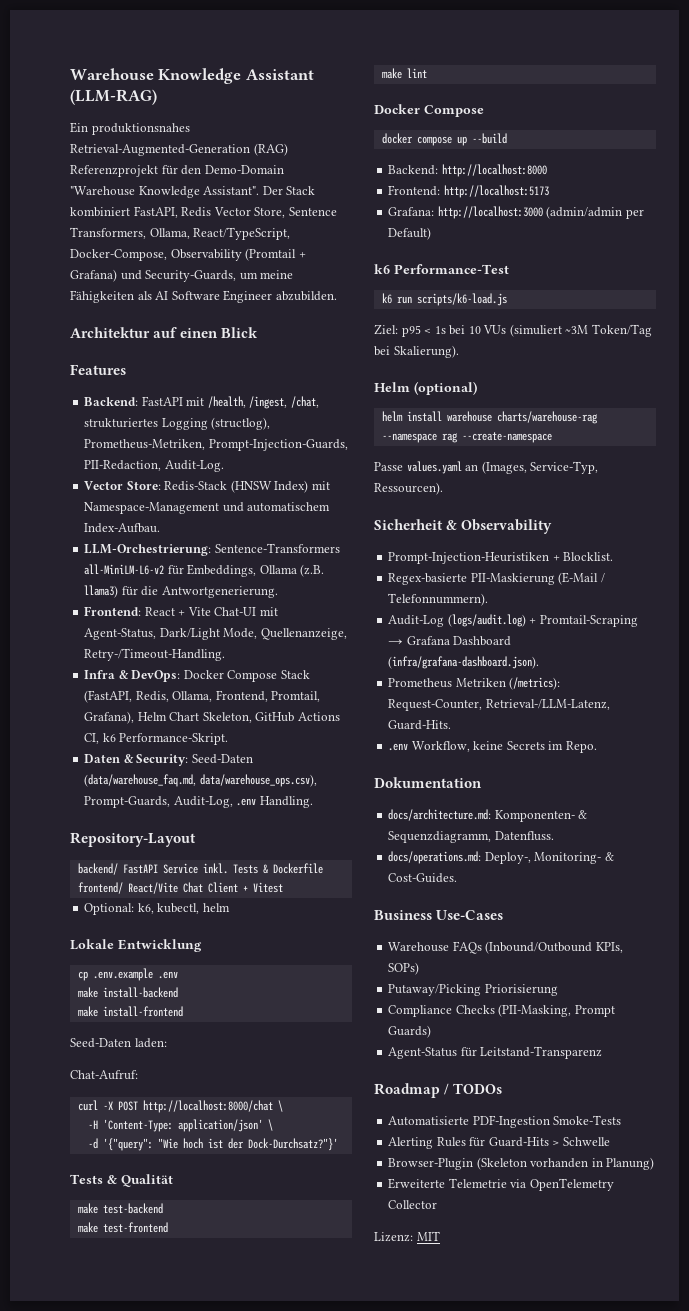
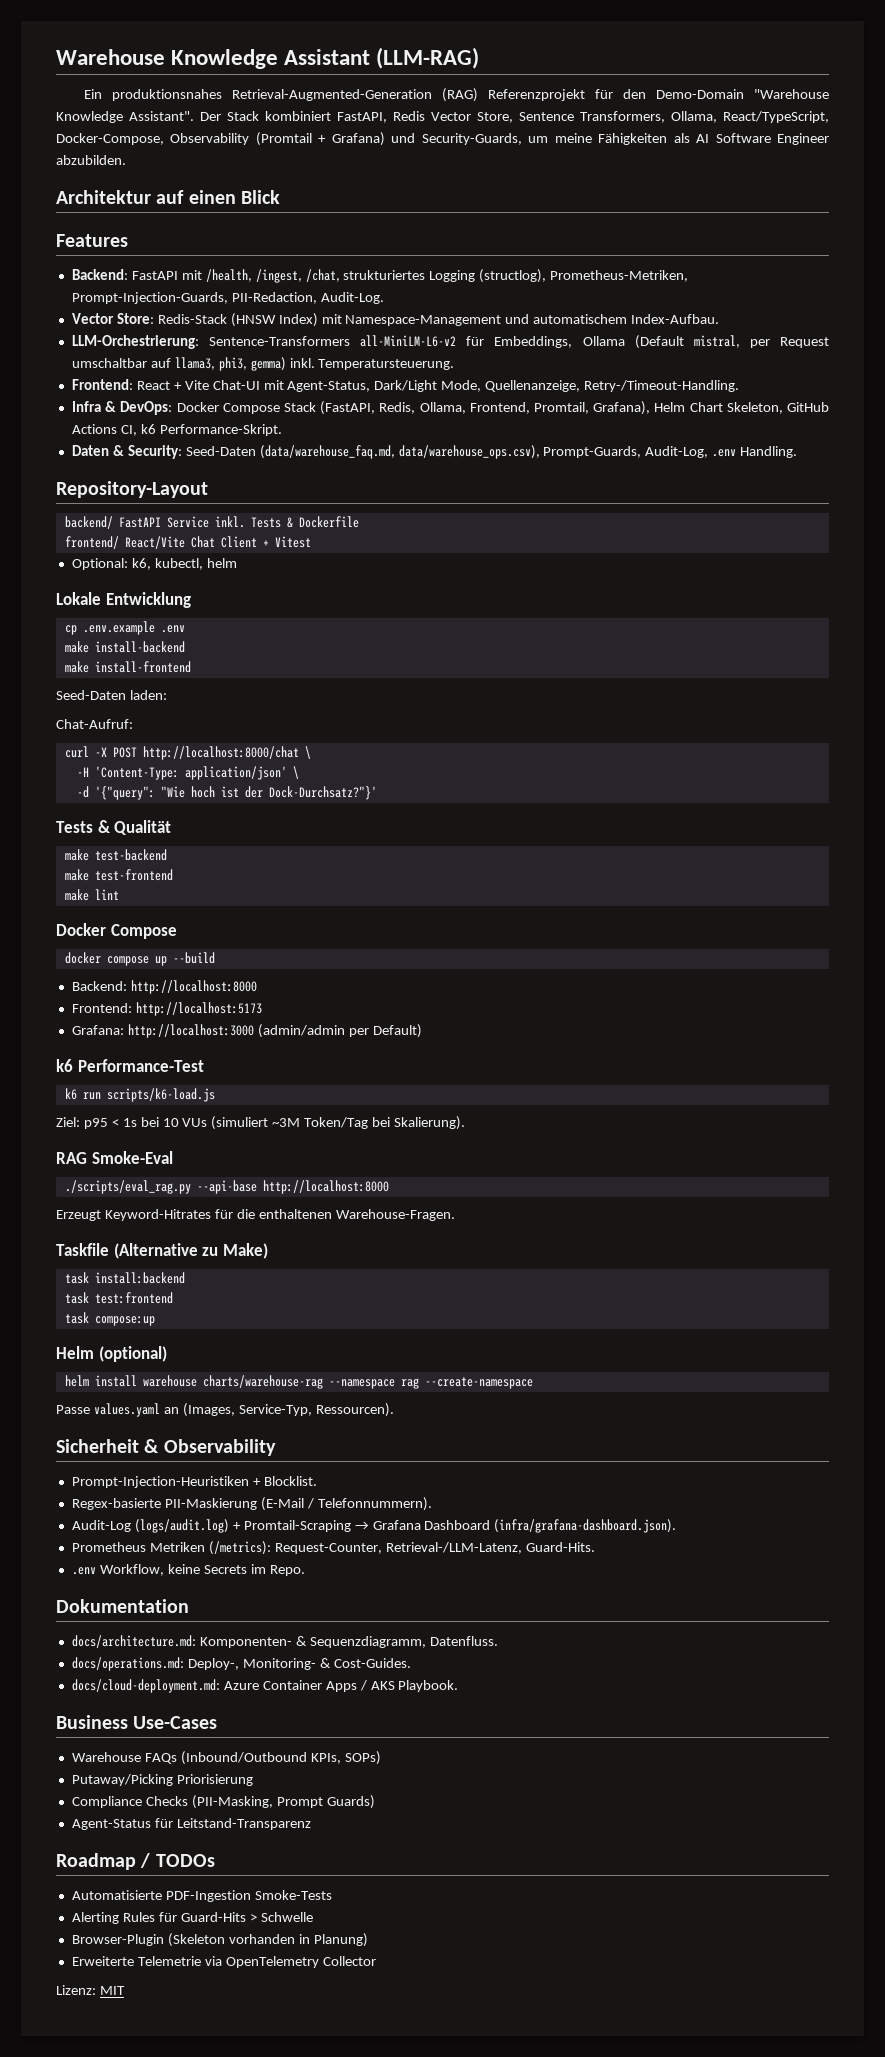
[300,564,325,577] [84,585,278,598] (z.B. llama3) für die Antwortgenerierung. -> [634,335,830,349] [71,357,455,371] (Default mistral, per Request umschaltbar auf llama3, phi3, gemma) inkl. Temperatursteuerung.
(459, 351) none -> [56,1151,173,1164] [64,1180,389,1194] [56,1209,455,1221] [56,1243,268,1259] [64,1272,185,1284] [64,1292,173,1304] [64,1312,155,1326] // RAG Smoke-Eval // ./scripts/eval_rag.py --api-base http://localhost:8000 // Erzeugt Keyword-Hitrates für die enthaltenen Warehouse-Fragen. // Taskfile (Alternative zu Make) // task install:backend // task test:frontend // task compose:up
(458, 878) none -> [71,1679,459,1693] // docs/cloud-deployment.md: Azure Container Apps / AKS Playbook.

